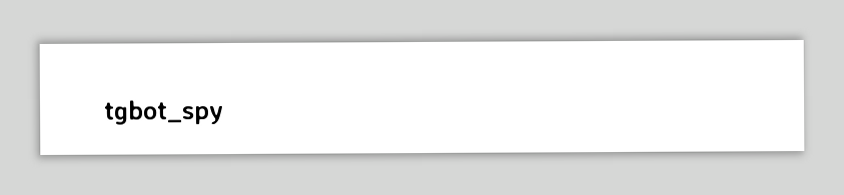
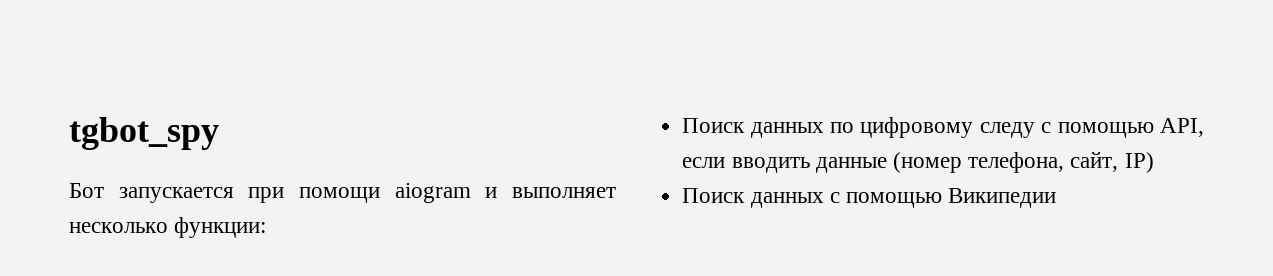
(224, 112) none -> [69,183,616,203] [69,217,267,238] [682,117,1204,138] [682,151,1154,173] [682,188,1057,208] // Бот запускается при помощи aiogram и выполняет несколько функции: // Поиск данных по цифровому следу с помощью API, если вводить данные (номер телефона, сайт, IP) // Поиск данных с помощью Википедии

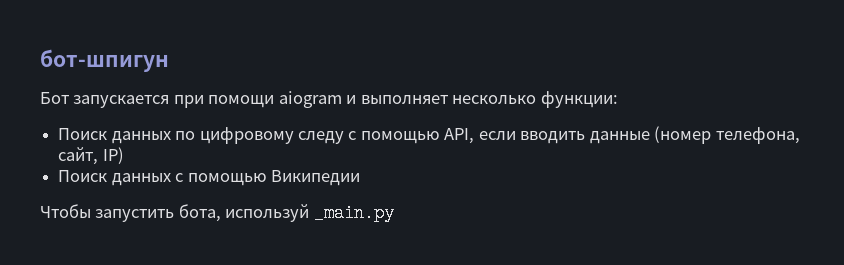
[69,117,219,150] tgbot_spy -> [40,49,169,72] бот-шпигун
(1057, 198) none -> [40,204,394,222] // Чтобы запустить бота, используй _main.py

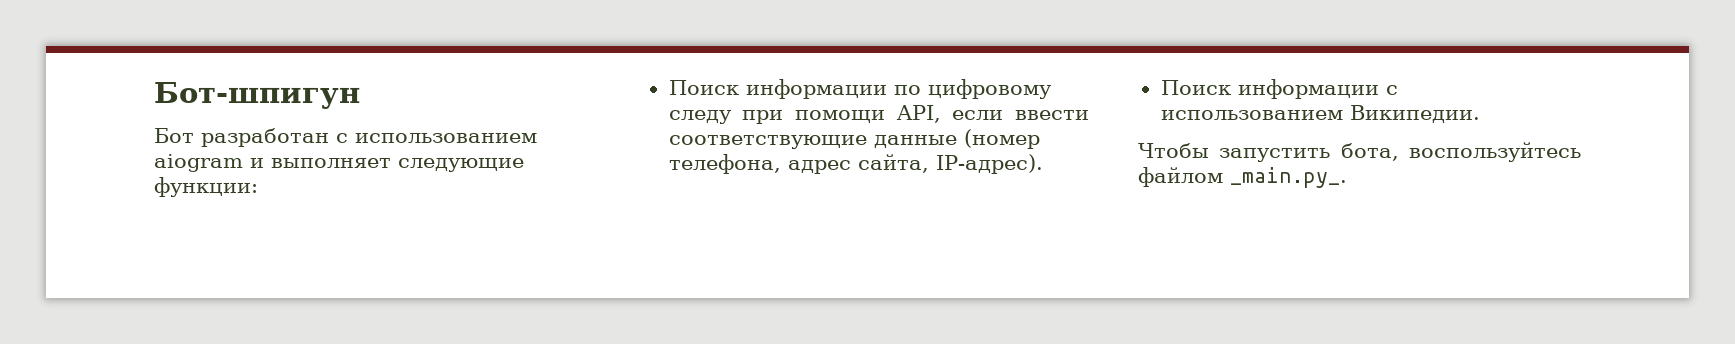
[40,49,169,72] бот-шпигун -> [154,82,360,109] Бот-шпигун
[73,95,275,108] запускается при помощи -> [201,128,537,147] разработан с использованием
[452,95,537,104] несколько -> [398,158,524,172] следующие
[111,131,171,144] данных -> [745,79,887,99] информации
[348,126,800,144] [58,147,124,165] [58,170,360,186] с помощью API, если вводить данные (номер телефона, сайт, IP) // Поиск данных с помощью Википедии -> [742,105,1089,124] [668,129,1040,149] [668,154,1043,174] [1160,79,1398,99] [1160,105,1480,123] при помощи API, если ввести соответствующие данные (номер телефона, адрес сайта, IP-адрес). // Поиск информации с использованием Википедии.
[225,204,394,222] используй _main.py -> [1409,142,1581,162] [1138,167,1347,188] воспользуйтесь файлом _main.py_.

